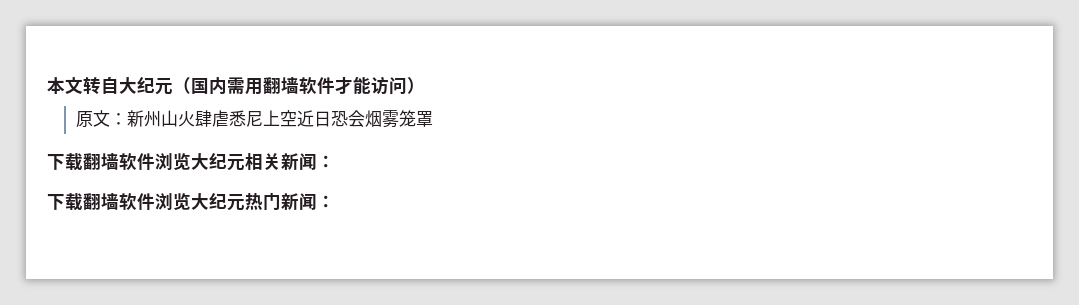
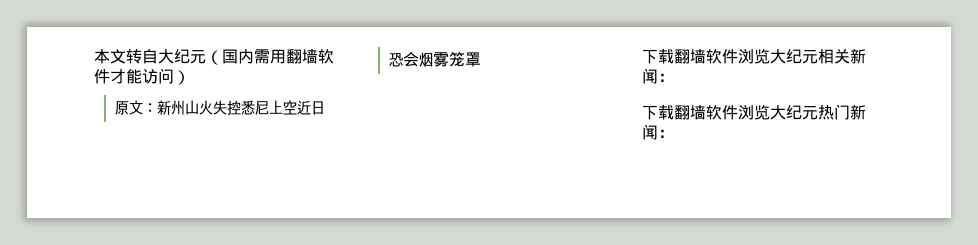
[194,110,229,127] 肆虐 -> [213,100,242,115] 失控

